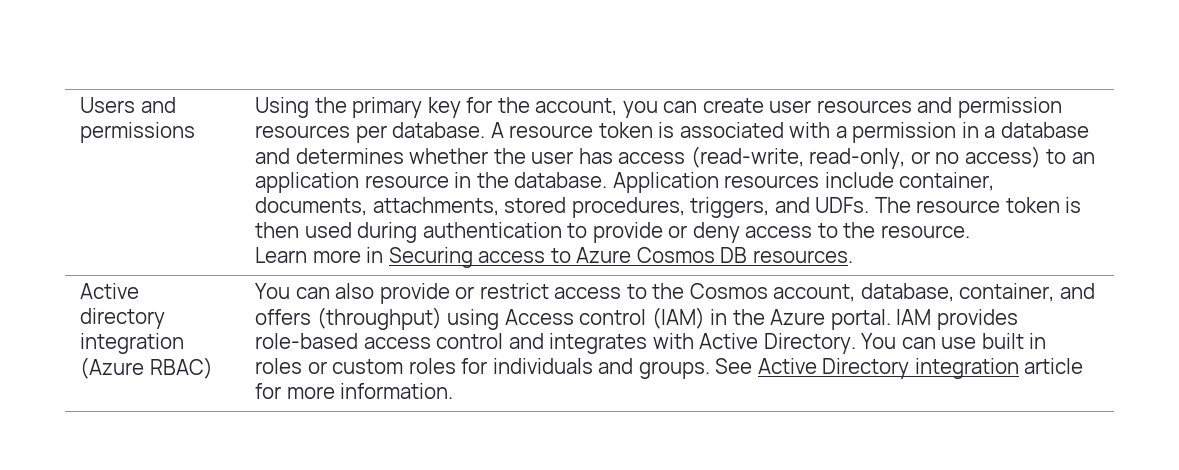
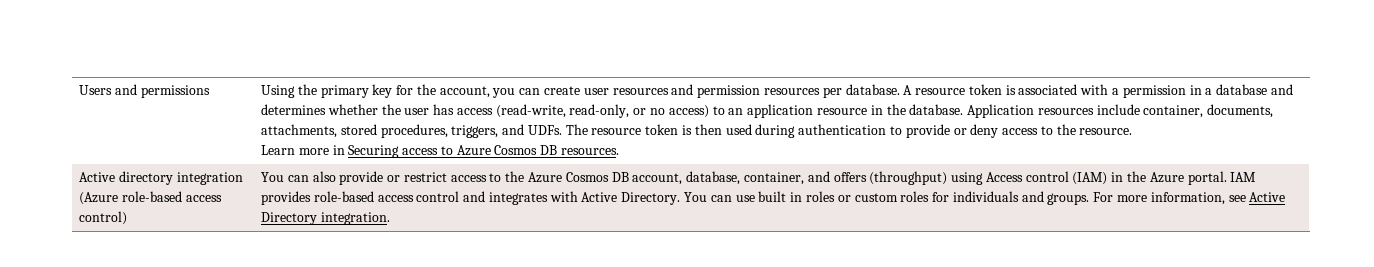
[149,357,213,379] RBAC) -> [121,191,222,202] [79,211,128,225] role-based access control)
[689,283,768,299] Cosmos -> [528,172,629,183] Azure Cosmos DB
[715,358,1084,379] [255,383,454,399] See Active Directory integration article for more information. -> [1093,192,1286,205] [261,212,390,225] For more information, see Active Directory integration.

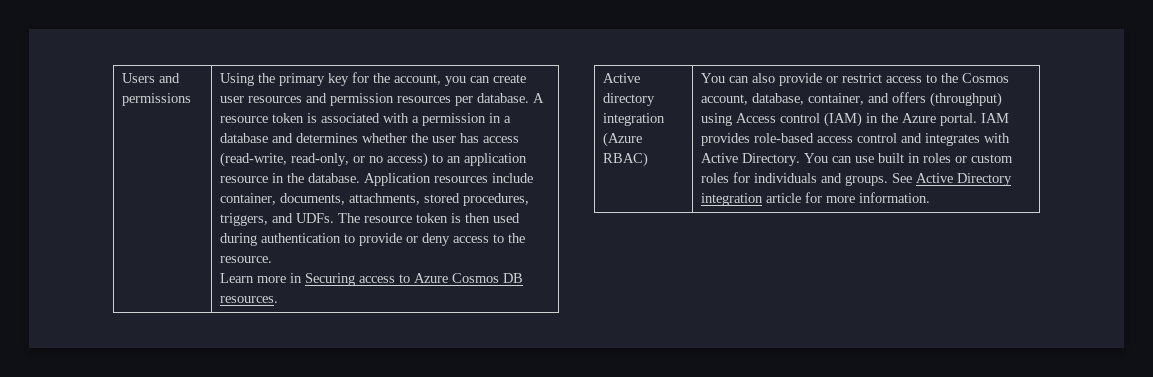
[121,191,222,202] [79,211,128,225] role-based access control) -> [603,152,649,167] RBAC)
[528,172,629,183] Azure Cosmos DB -> [962,73,1010,83] Cosmos
[1093,192,1286,205] [261,212,390,225] For more information, see Active Directory integration. -> [892,173,1013,186] [701,192,931,206] See Active Directory integration article for more information.

